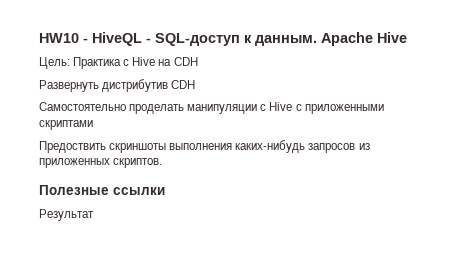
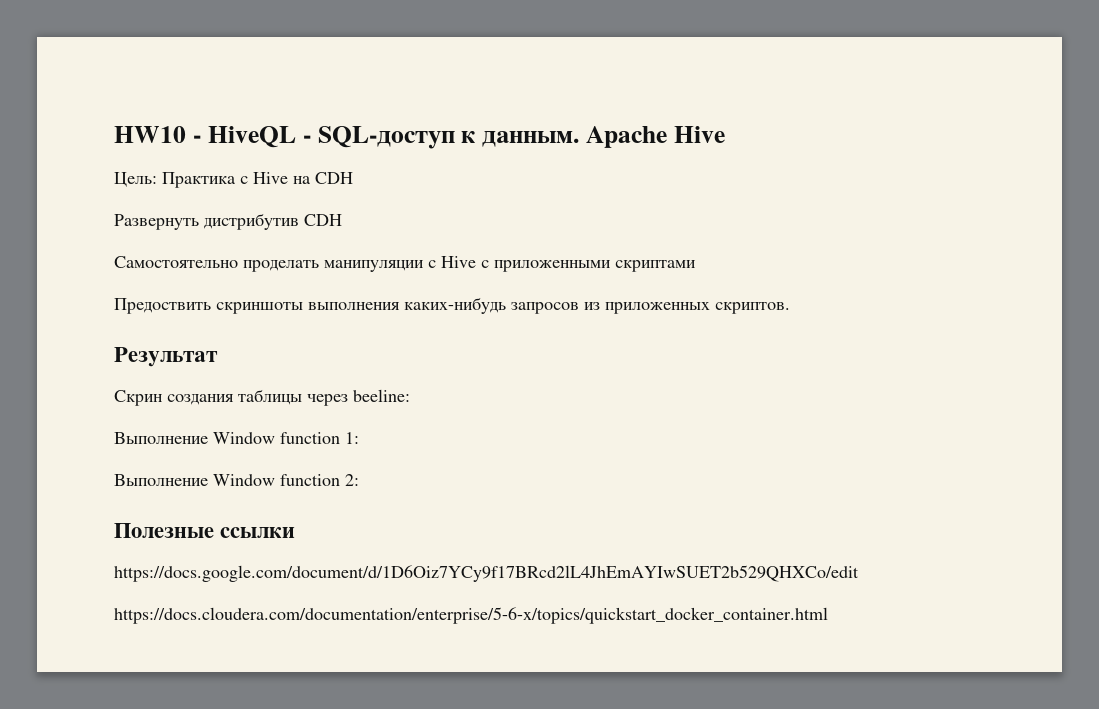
(163, 163) none -> [114,347,218,367] [114,389,410,406] [114,432,359,444] [114,474,359,486] // Результат // Скрин создания таблицы через beeline: // Выполнение Window function 1: // Выполнение Window function 2:
[39,209,94,221] Результат -> [114,565,859,582] [114,607,828,624] https://docs.google.com/document/d/1D6Oiz7YCy9f17BRcd2lL4JhEmAYIwSUET2b529QHXCo/edit // https://docs.cloudera.com/documentation/enterprise/5-6-x/topics/quickstart_docker_container.html

